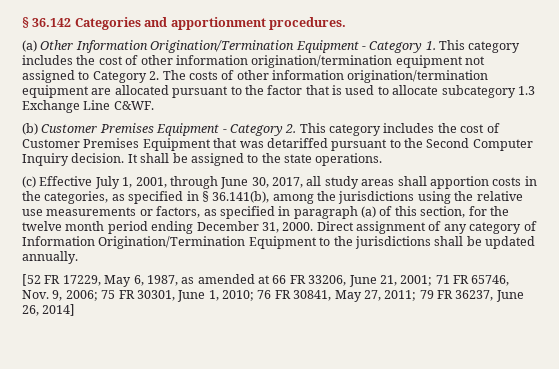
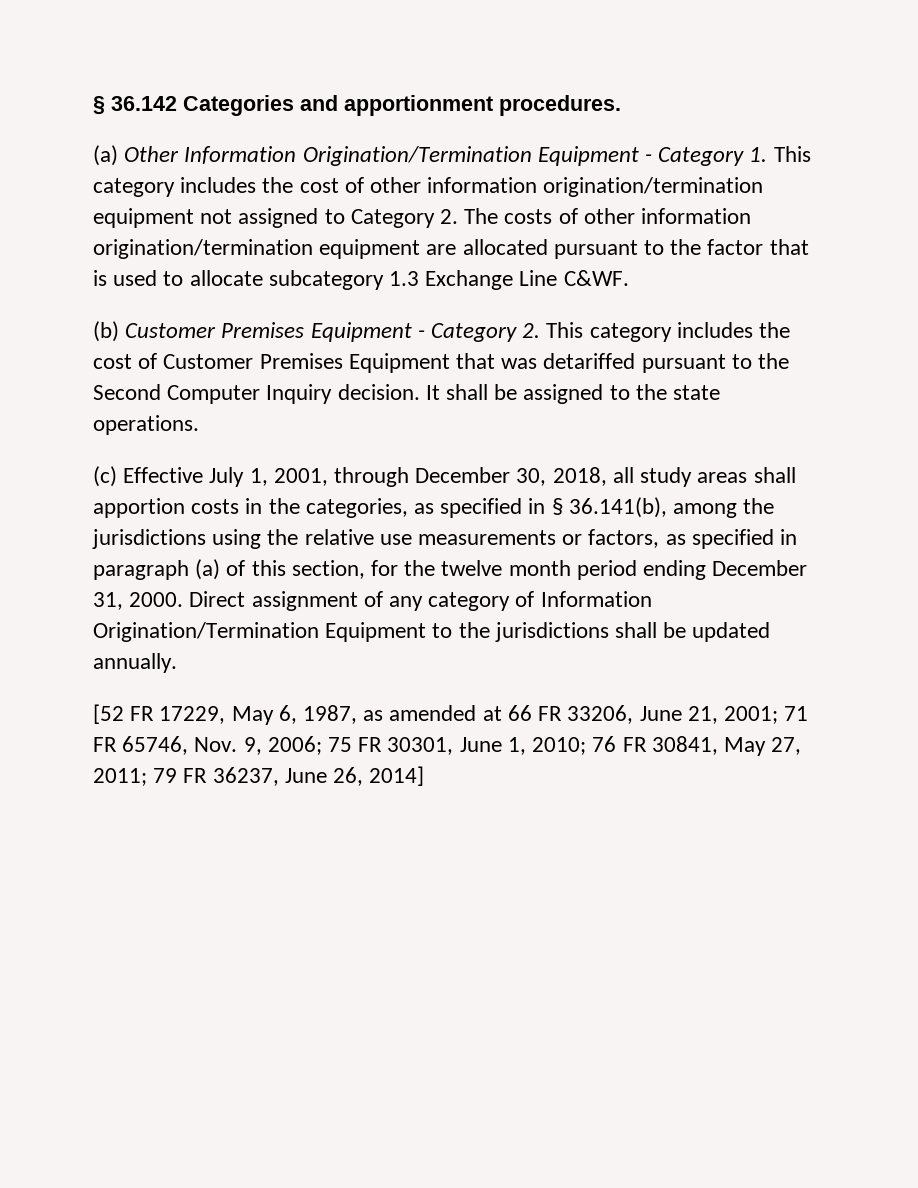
[220,177,303,189] June 30, 2017, -> [415,467,607,486] December 30, 2018,

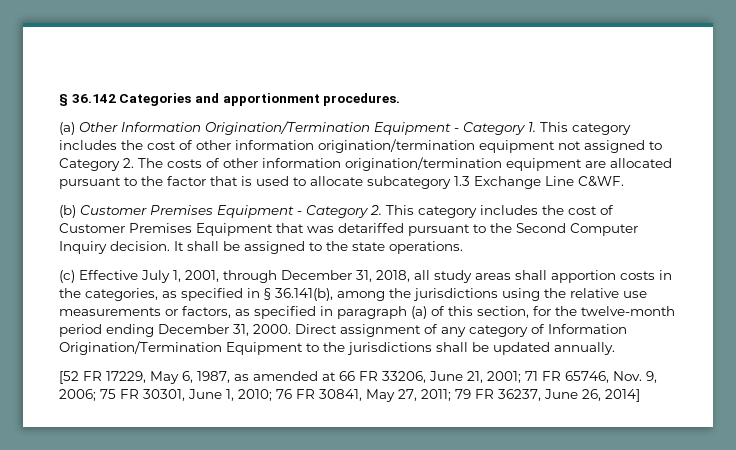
[516,468,547,486] 30, -> [356,270,372,282] 31,
[441,560,571,576] twelve month -> [581,306,675,316] twelve-month

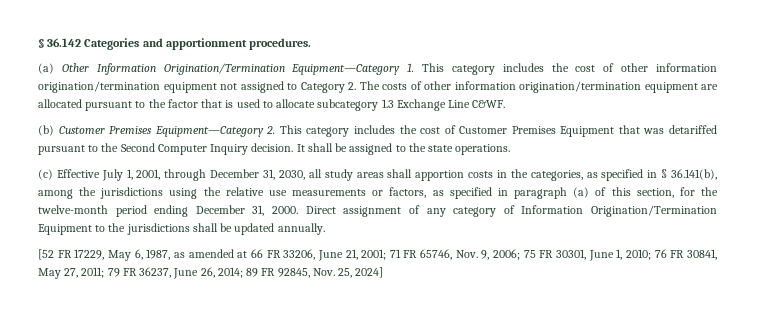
[374,122,526,135] Equipment - Category -> [291,64,401,75] Equipment—Category
[217,205,369,218] Equipment - Category -> [154,126,264,137] Equipment—Category
[376,270,410,282] 2018, -> [278,170,305,180] 2030,
[605,389,640,402] 2014] -> [217,267,384,278] 2014; 89 FR 92845, Nov. 25, 2024]

